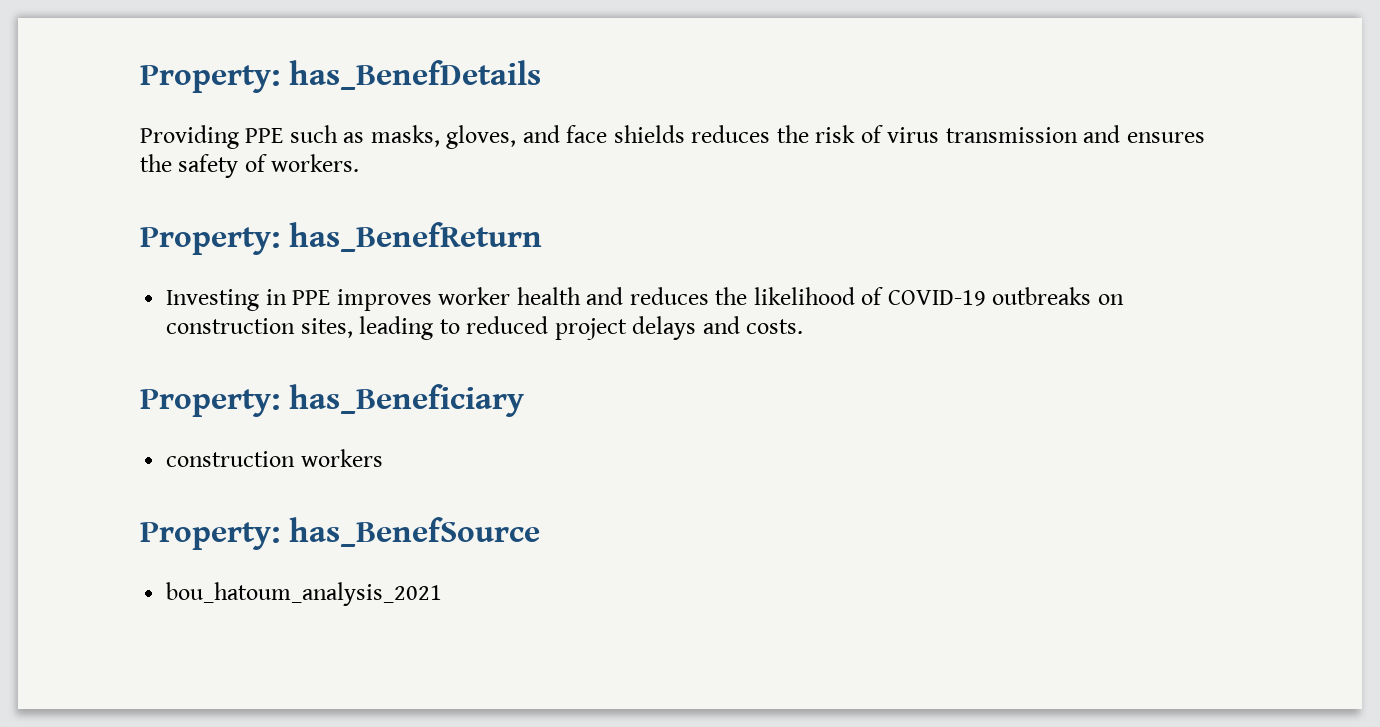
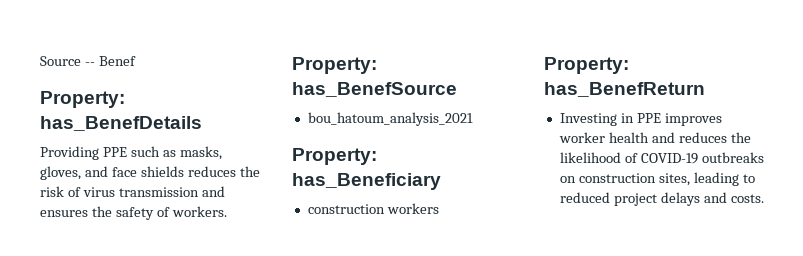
(140, 79) none -> [40,56,136,66] Source -- Benef //
(360, 163) none -> [292,57,377,74] [292,82,457,97] [307,112,473,126] [292,148,377,165] [292,173,441,190] [307,203,439,214] // Property: has_BenefSource // bou_hatoum_analysis_2021 // Property: has_Beneficiary // construction workers
[140,384,524,417] [166,449,383,467] [140,517,540,550] [166,582,443,606] // Property: has_Beneficiary // construction workers // Property: has_BenefSource // bou_hatoum_analysis_2021 -> (764, 198) none

